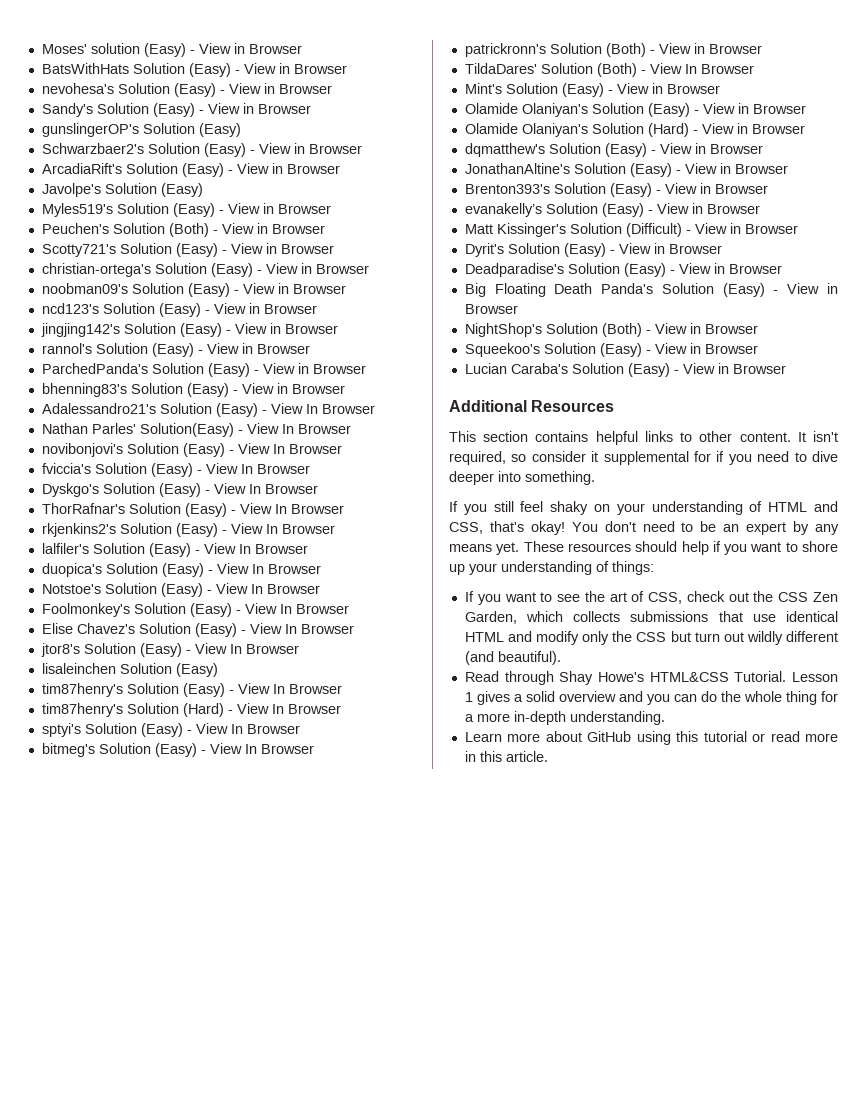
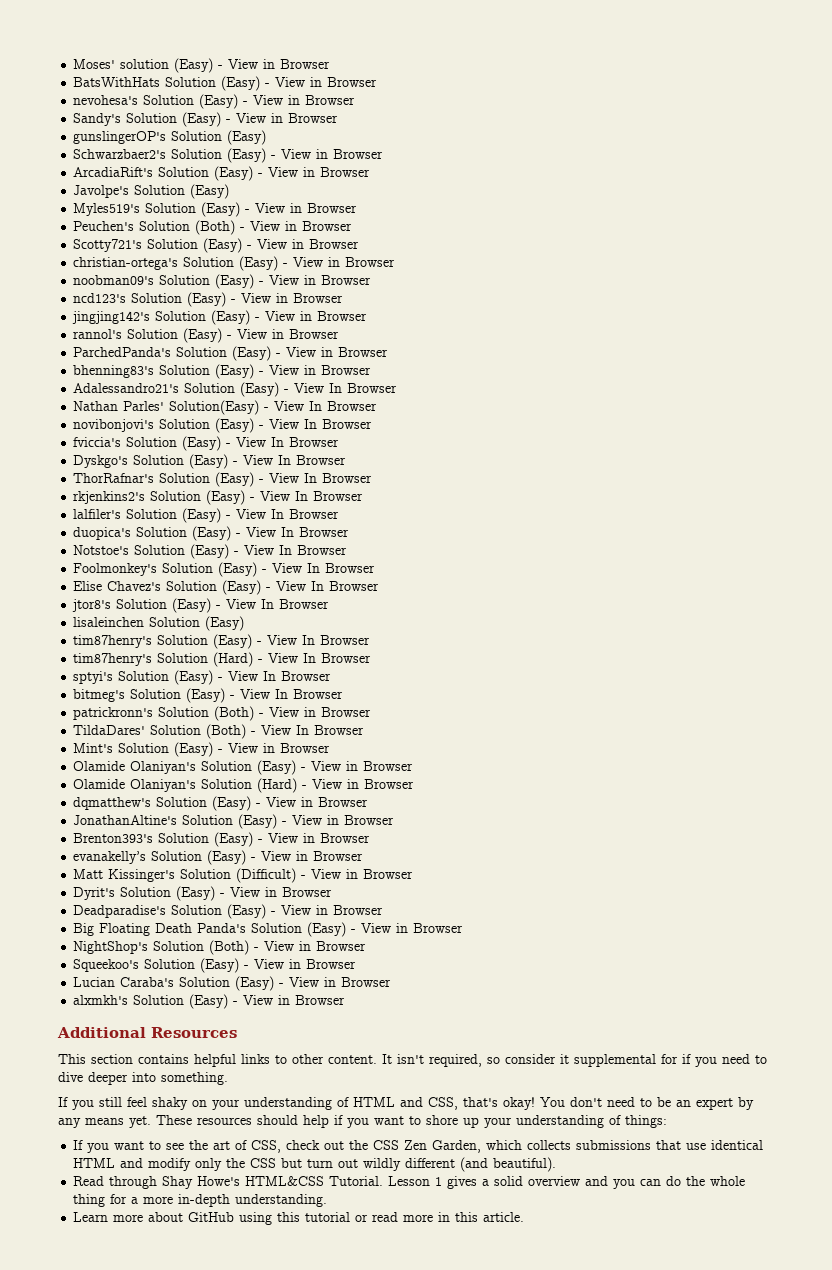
(786, 369) none -> [73,994,346,1009] // alxmkh's Solution (Easy) - View in Browser

